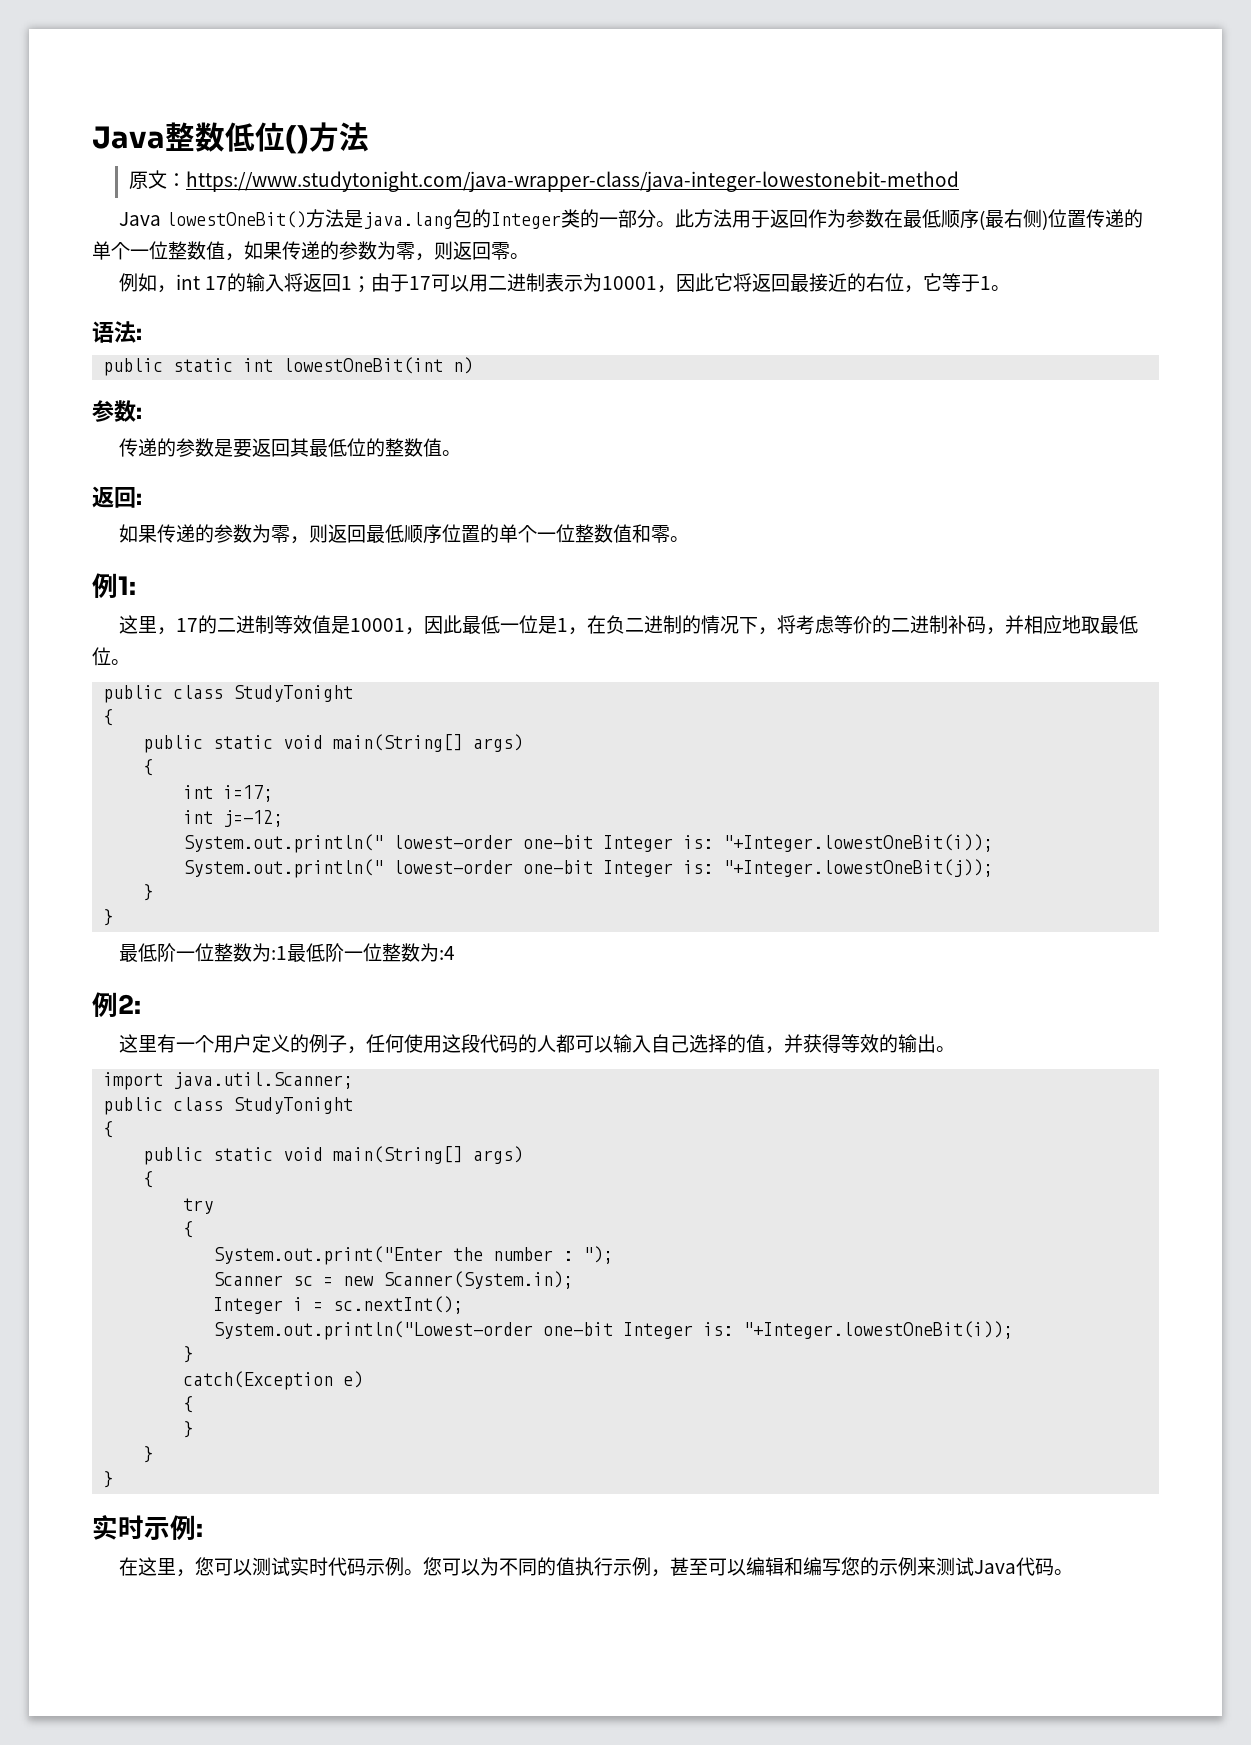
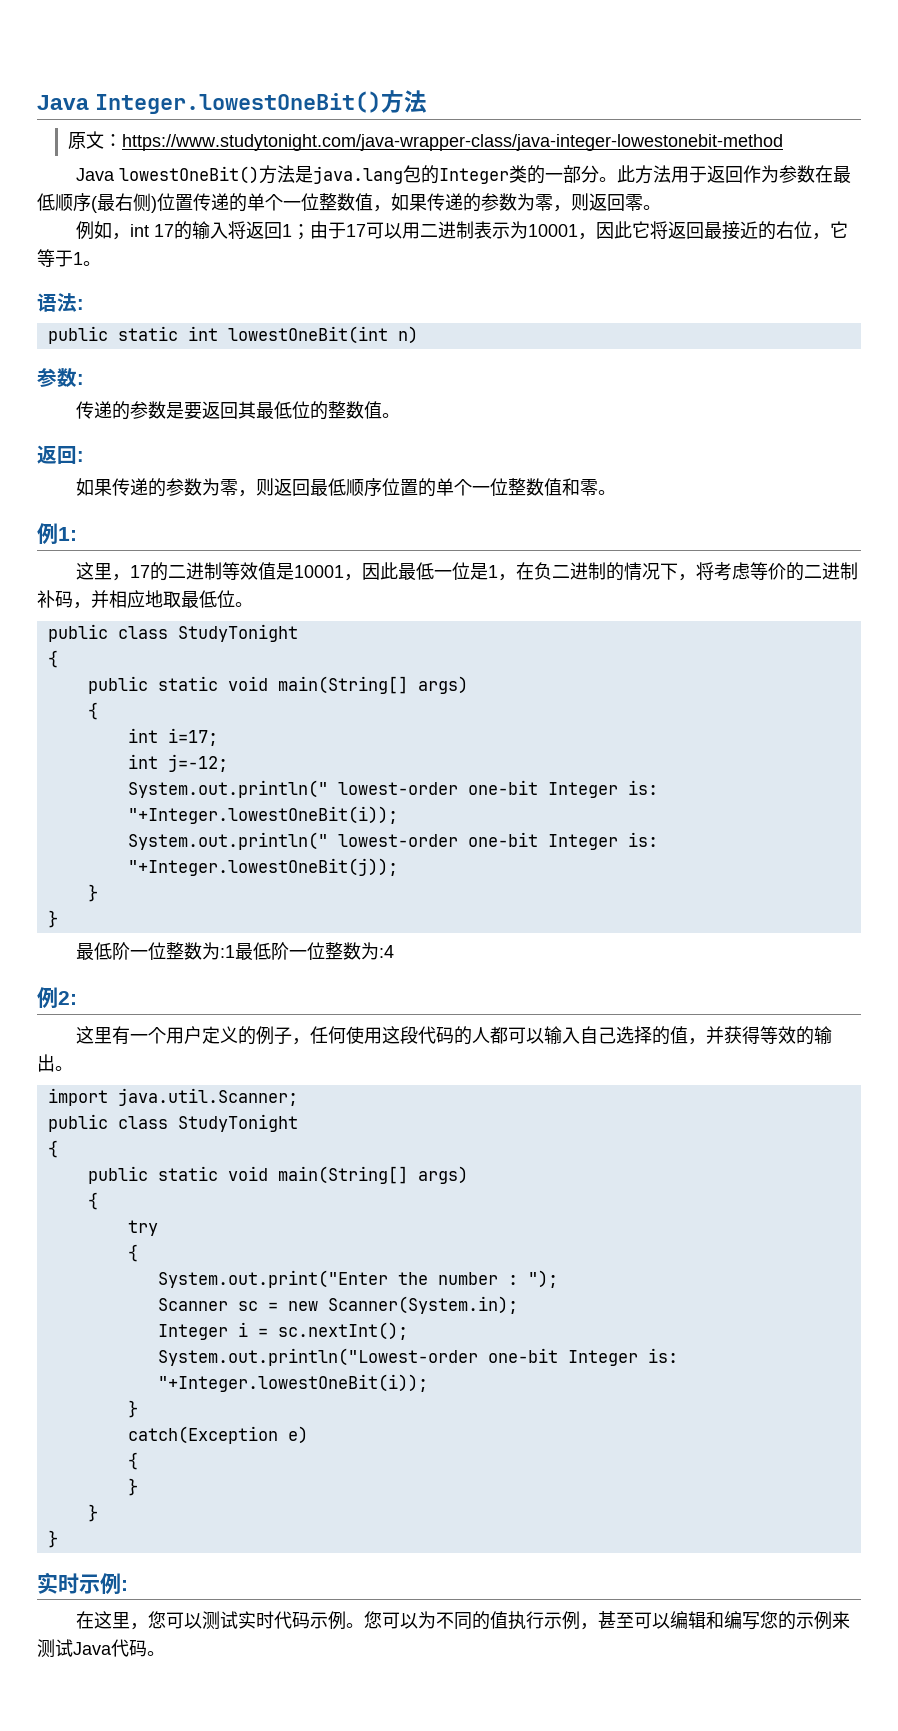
[92,122,309,154] Java整数低位() -> [37,91,382,114] Java Integer.lowestOneBit()

